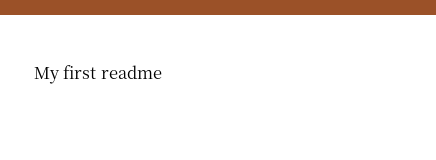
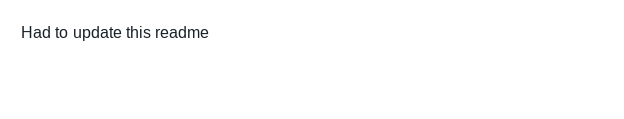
[34,65,97,84] My first -> [21,26,151,41] Had to update this

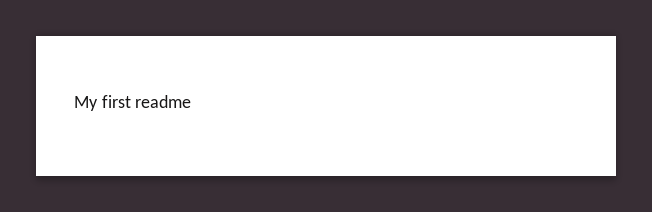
[21,26,151,41] Had to update this -> [74,95,131,111] My first

